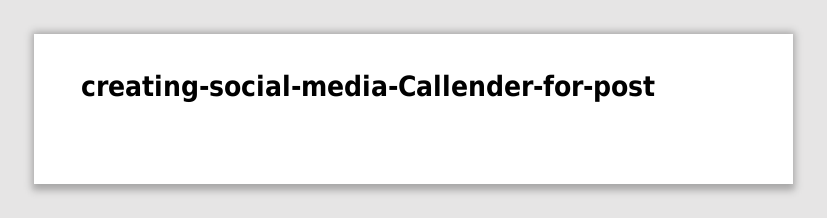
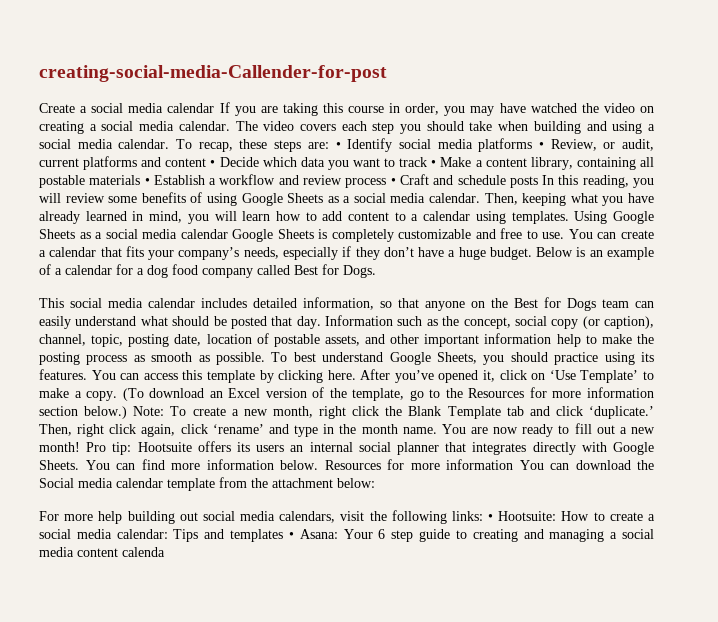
(655, 88) none -> [39,102,654,116] [39,121,655,134] [39,138,654,152] [39,156,654,170] [39,174,654,188] [39,192,654,206] [39,211,654,224] [39,228,654,242] [39,246,654,260] [39,264,376,278] [39,297,654,311] [39,315,654,329] [39,333,654,347] [39,352,654,365] [39,369,654,383] [39,387,654,401] [39,406,654,419] [39,423,655,437] [39,441,654,455] [39,459,654,470] [39,477,375,491] [39,510,655,524] [39,529,654,542] [39,547,165,557] // Create a social media calendar If you are taking this course in order, you may have watched the video on creating a social media calendar. The video covers each step you should take when building and using a social media calendar. To recap, these steps are: • Identify social media platforms • Review, or audit, current platforms and content • Decide which data you want to track • Make a content library, containing all postable materials • Establish a workflow and review process • Craft and schedule posts In this reading, you will review some benefits of using Google Sheets as a social media calendar. Then, keeping what you have already learned in mind, you will learn how to add content to a calendar using templates. Using Google Sheets as a social media calendar Google Sheets is completely customizable and free to use. You can create a calendar that fits your company’s needs, especially if they don’t have a huge budget. Below is an example of a calendar for a dog food company called Best for Dogs. // This social media calendar includes detailed information, so that anyone on the Best for Dogs team can easily understand what should be posted that day. Information such as the concept, social copy (or caption), channel, topic, posting date, location of postable assets, and other important information help to make the posting process as smooth as possible. To best understand Google Sheets, you should practice using its features. You can access this template by clicking here. After you’ve opened it, click on ‘Use Template’ to make a copy. (To download an Excel version of the template, go to the Resources for more information section below.) Note: To create a new month, right click the Blank Template tab and click ‘duplicate.’ Then, right click again, click ‘rename’ and type in the month name. You are now ready to fill out a new month! Pro tip: Hootsuite offers its users an internal social planner that integrates directly with Google Sheets. You can find more information below. Resources for more information You can download the Social media calendar template from the attachment below: // For more help building out social media calendars, visit the following links: • Hootsuite: How to create a social media calendar: Tips and templates • Asana: Your 6 step guide to creating and managing a social media content calenda

